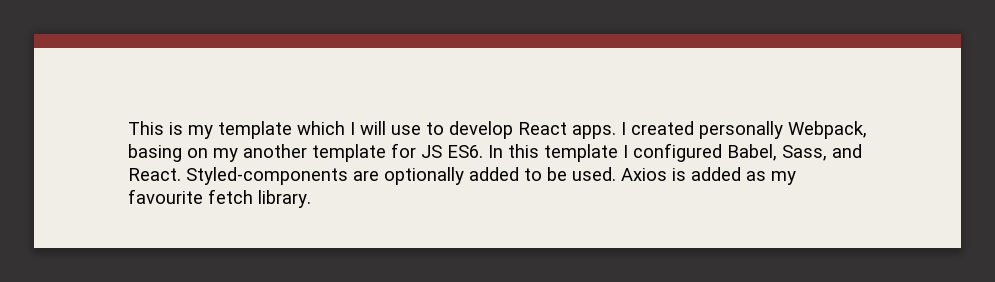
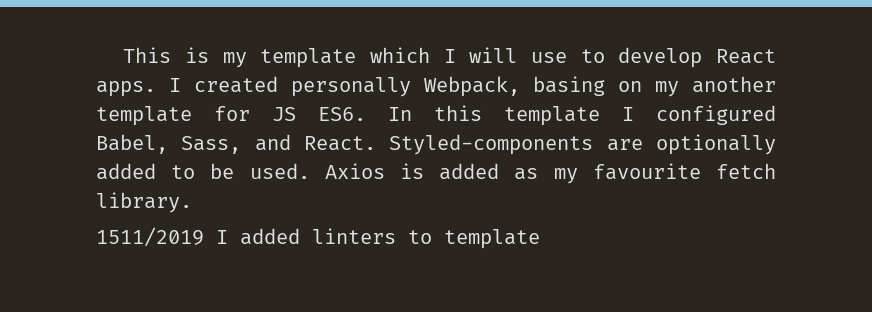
(311, 199) none -> [96,227,540,249] // 1511/2019 I added linters to template

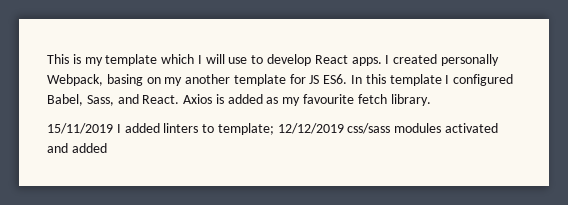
[389,134,776,155] [96,163,310,180] Styled-components are optionally added to be used. -> (180, 99) none
[96,227,204,247] 1511/2019 -> [47,123,113,134] 15/11/2019
[444,229,540,249] template -> [217,123,499,135] [47,143,107,153] template; 12/12/2019 css/sass modules activated and added

